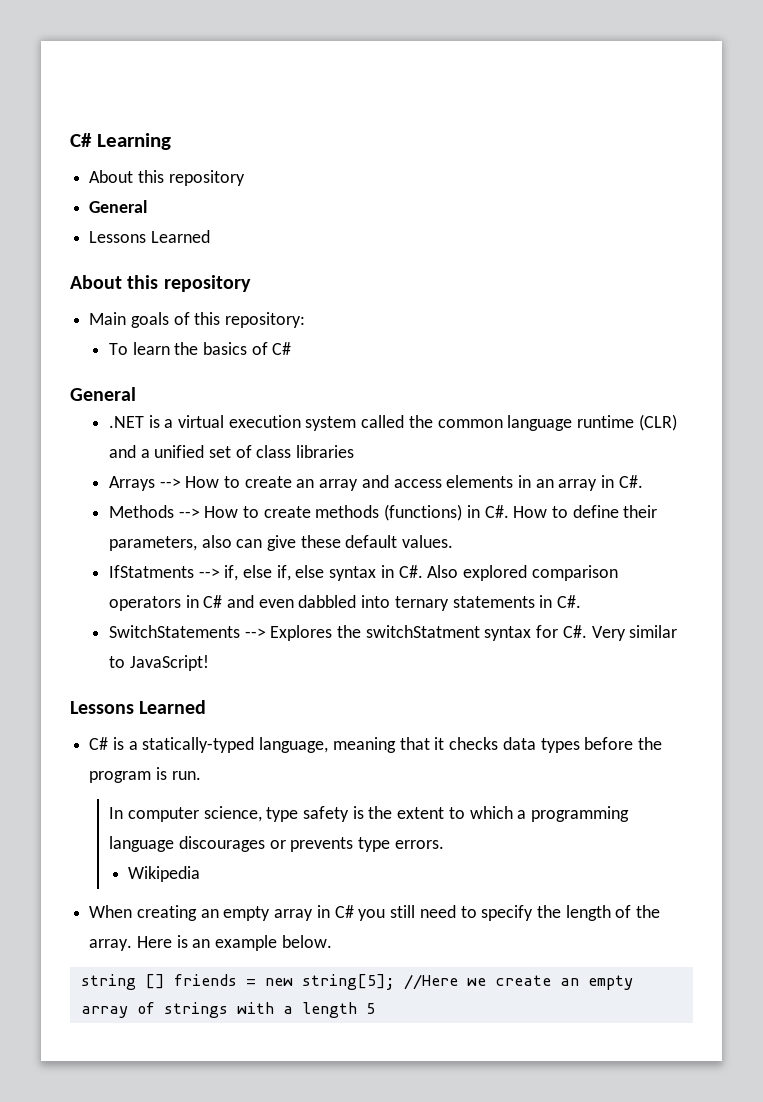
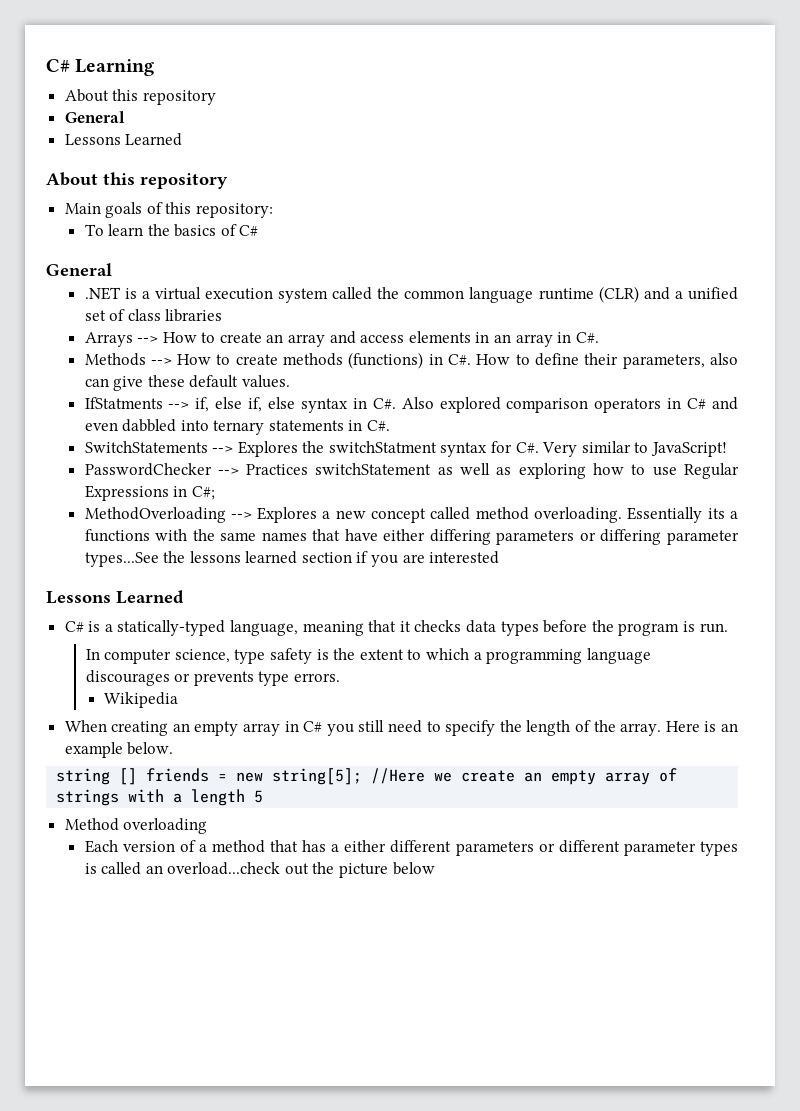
(209, 663) none -> [84,463,739,479] [84,485,215,501] [84,507,738,523] [84,529,740,545] [84,551,500,567] // PasswordChecker --> Practices switchStatement as well as exploring how to use Regular Expressions in C#; // MethodOverloading --> Explores a new concept called method overloading. Essentially its a functions with the same names that have either differing parameters or differing parameter types...See the lessons learned section if you are interested
(375, 1008) none -> [64,818,208,834] [84,840,739,856] [84,862,435,878] // Method overloading // Each version of a method that has a either different parameters or different parameter types is called an overload...check out the picture below

